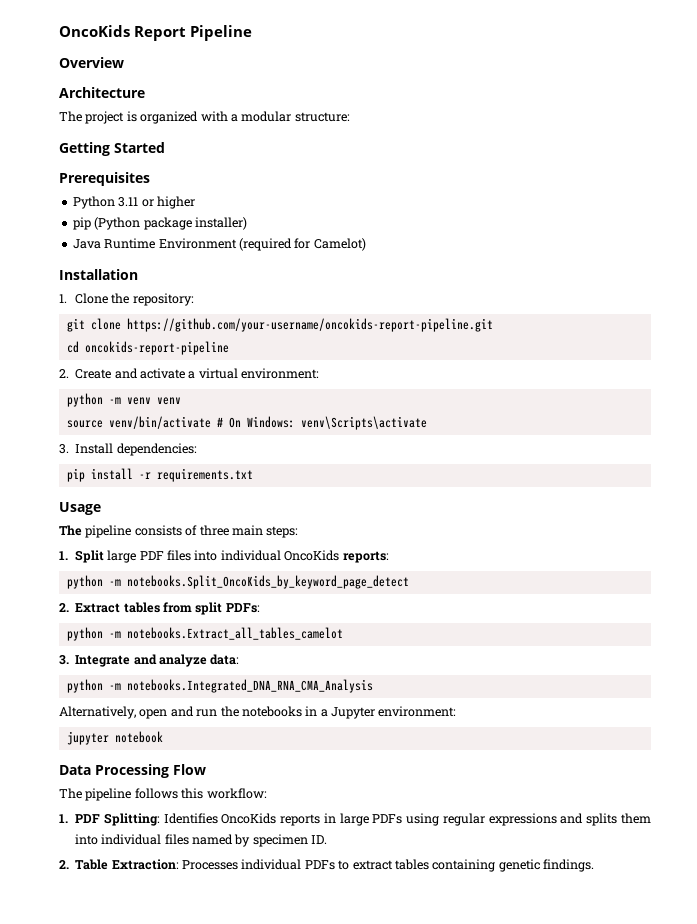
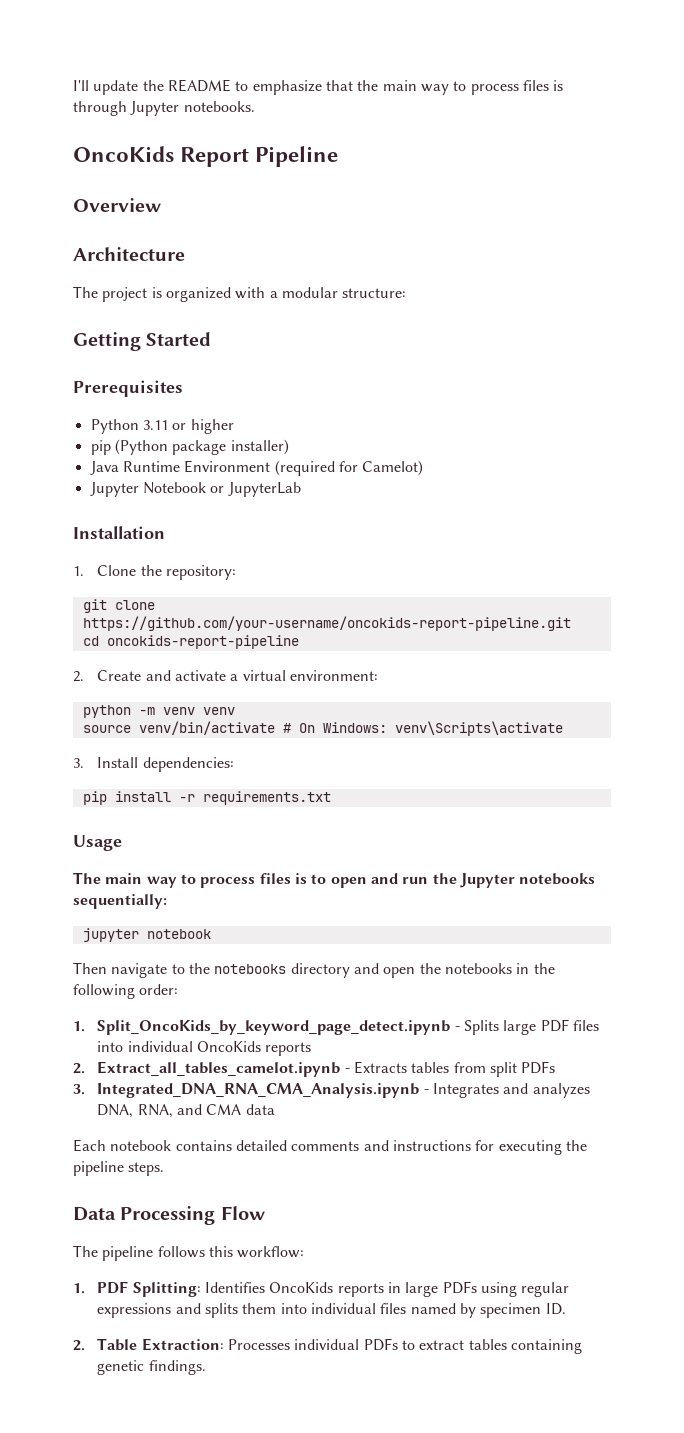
(59, 31) none -> [73,79,564,95] [73,101,255,116] I'll update the README to emphasize that the main way to process files is through Jupyter notebooks. //
(366, 244) none -> [89,482,301,497] // Jupyter Notebook or JupyterLab
[85,525,299,538] [59,550,104,563] pipeline consists of three main steps: // 1. Split -> [105,873,596,888] [73,894,167,909] [82,928,211,942] [73,962,555,978] [73,984,179,999] [73,1020,499,1035] main way to process files is to open and run the Jupyter notebooks sequentially: // jupyter notebook // Then navigate to the notebooks directory and open the notebooks in the following order: // 1. Split_OncoKids_by_keyword_page_detect.ipynb - Splits
[342,551,389,563] [66,575,409,589] [59,602,260,615] [66,627,343,641] [59,654,240,667] [66,679,373,693] [59,706,457,719] [66,731,163,745] reports: // python -m notebooks.Split_OncoKids_by_keyword_page_detect // 2. Extract tables from split PDFs: // python -m notebooks.Extract_all_tables_camelot // 3. Integrate and analyze data: // python -m notebooks.Integrated_DNA_RNA_CMA_Analysis // Alternatively, open and run the notebooks in a Jupyter environment: // jupyter notebook -> [265,1042,312,1056] [73,1061,556,1077] [73,1083,590,1098] [97,1104,275,1118] [73,1139,587,1155] [73,1161,165,1176] reports // 2. Extract_all_tables_camelot.ipynb - Extracts tables from split PDFs // 3. Integrated_DNA_RNA_CMA_Analysis.ipynb - Integrates and analyzes DNA, RNA, and CMA data // Each notebook contains detailed comments and instructions for executing the pipeline steps.

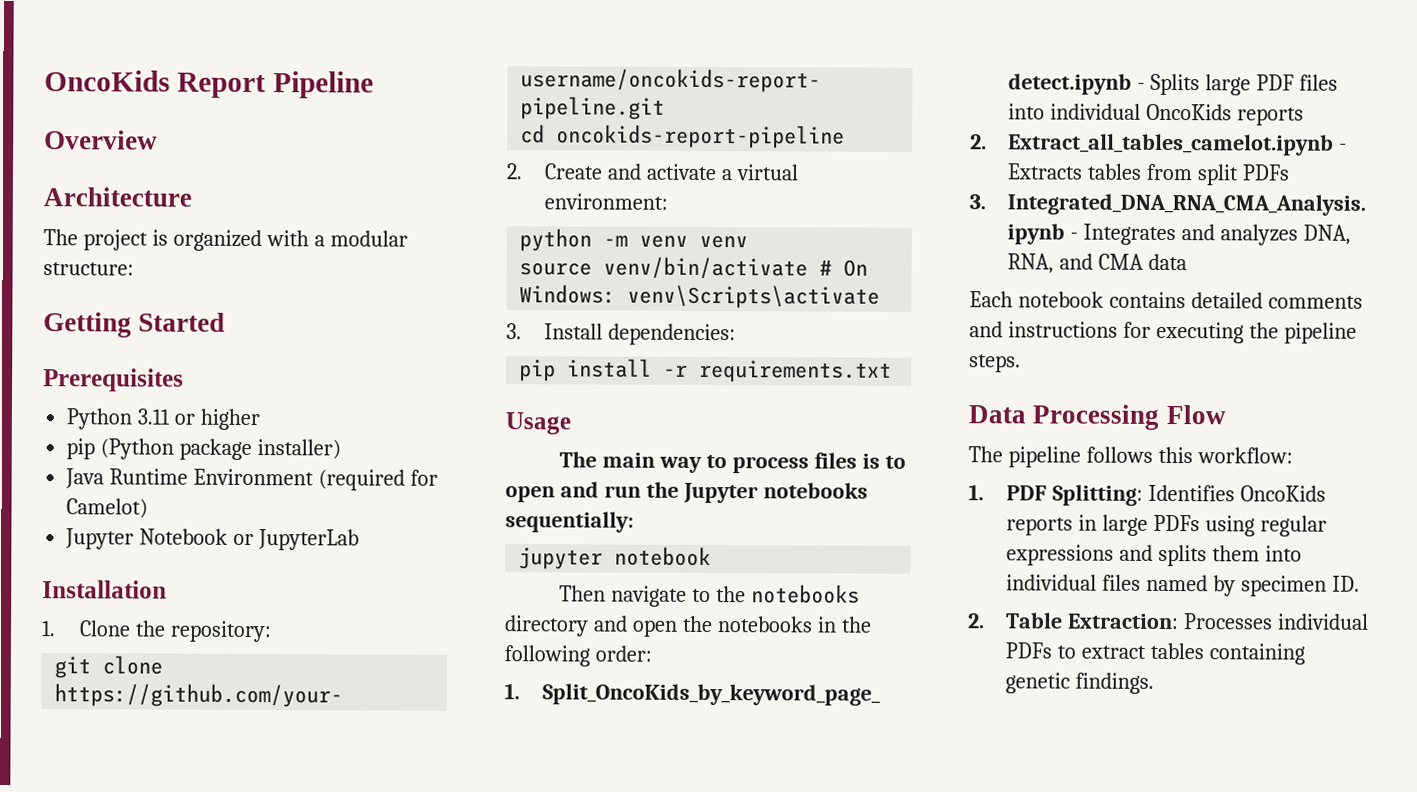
[73,79,564,95] [73,101,255,116] I'll update the README to emphasize that the main way to process files is through Jupyter notebooks. // -> (44, 81) none

